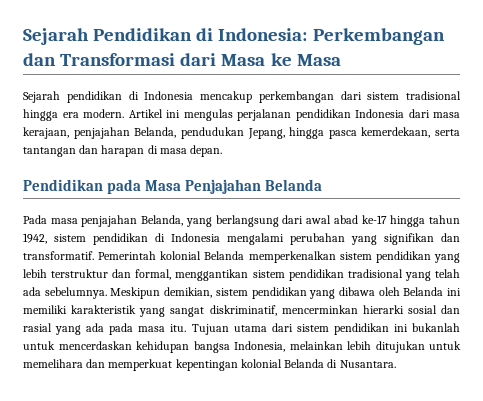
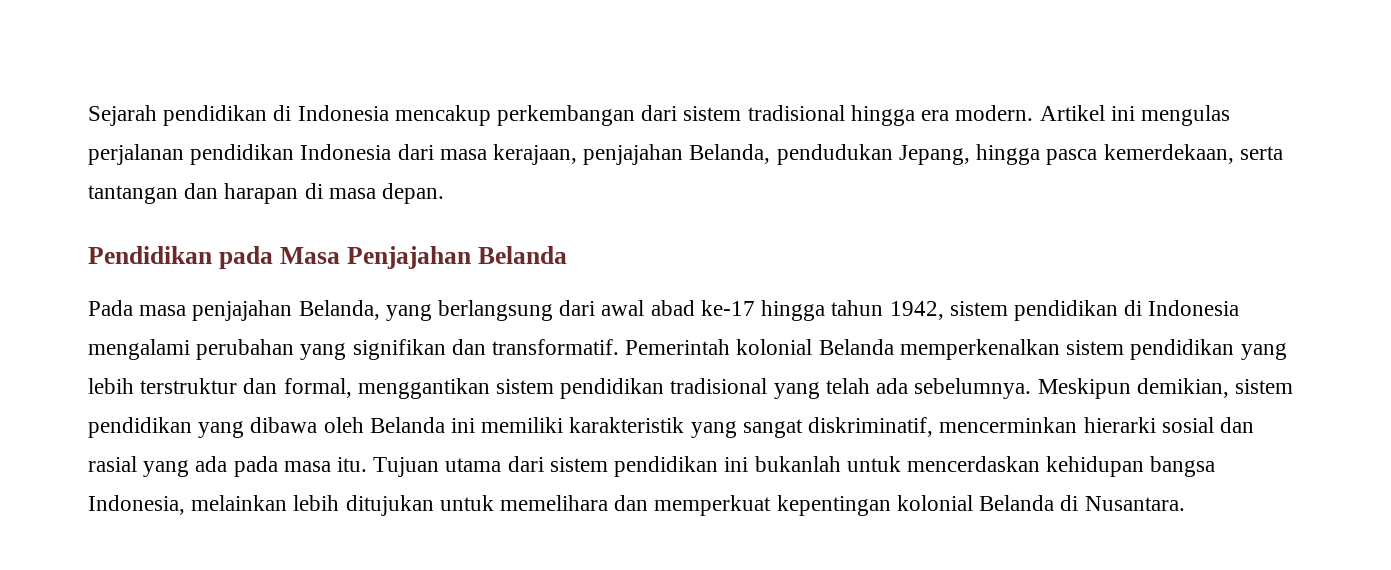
[23,28,445,45] [23,53,341,66] [23,91,60,103] Sejarah Pendidikan di Indonesia: Perkembangan dan Transformasi dari Masa ke Masa // Sejarah -> [88,105,157,126] Sejarah

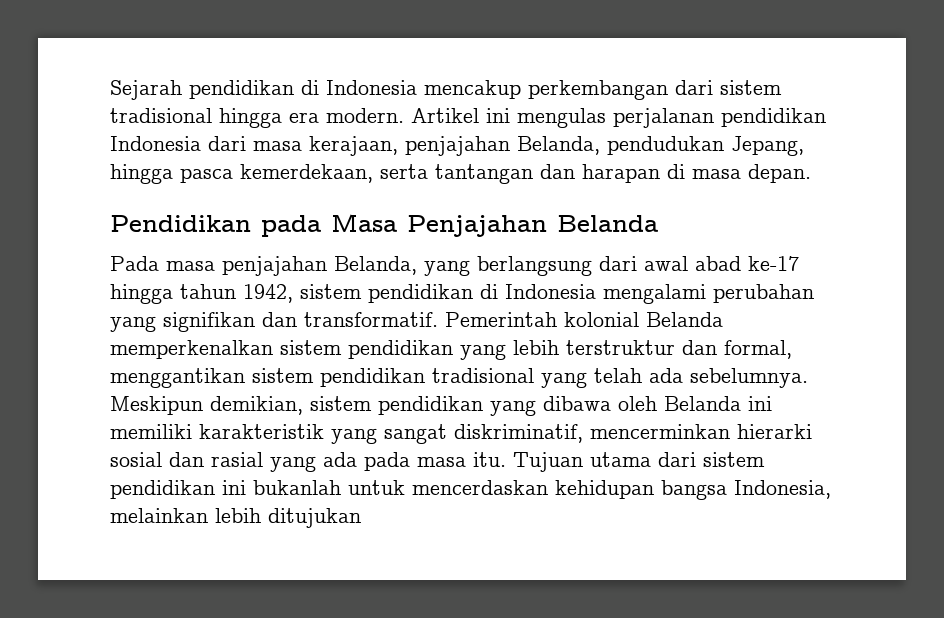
[439,495,1185,516] untuk memelihara dan memperkuat kepentingan kolonial Belanda di Nusantara. -> (361, 518) none

